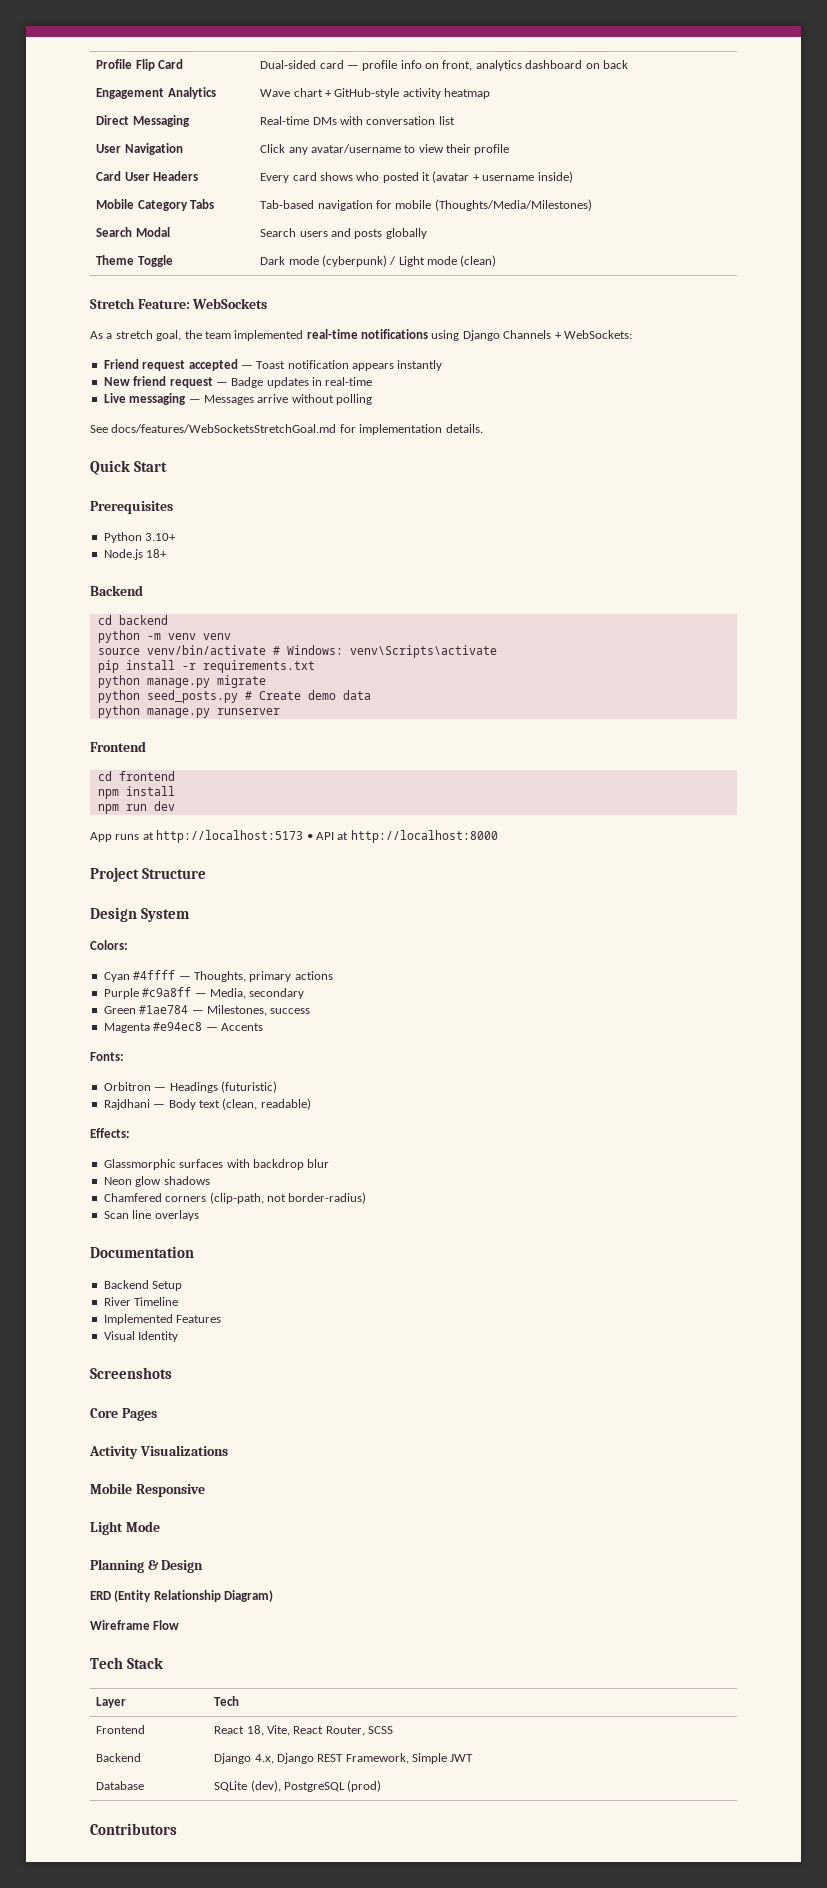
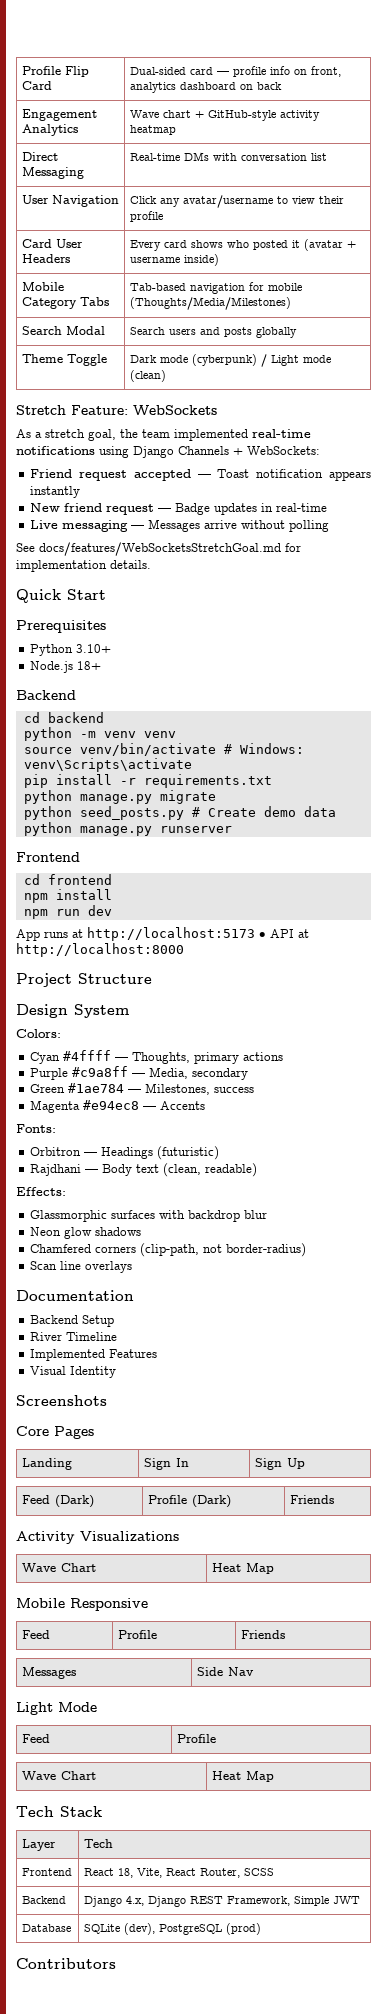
[89,1445,228,1459] [90,1483,205,1497] [90,1521,160,1535] [90,1559,204,1573] [90,1590,274,1602] [90,1620,180,1630] // Activity Visualizations // Mobile Responsive // Light Mode // Planning & Design // ERD (Entity Relationship Diagram) // Wireframe Flow -> [21,1458,72,1470] [143,1458,189,1470] [254,1458,305,1470] [21,1495,94,1508] [147,1495,231,1508] [289,1495,334,1504] [16,1531,179,1544] [21,1563,96,1573] [211,1563,274,1574] [16,1598,148,1611] [21,1630,50,1639] [117,1630,157,1639] [240,1630,285,1639] [21,1667,76,1679] [196,1667,254,1676] [16,1702,97,1715] [21,1734,50,1743] [176,1734,216,1743] [21,1771,96,1781] [211,1771,274,1782] // Landing | Sign In | Sign Up // Feed (Dark) | Profile (Dark) | Friends // Activity Visualizations // Wave Chart | Heat Map // Mobile Responsive // Feed | Profile | Friends // Messages | Side Nav // Light Mode // Feed | Profile // Wave Chart | Heat Map

